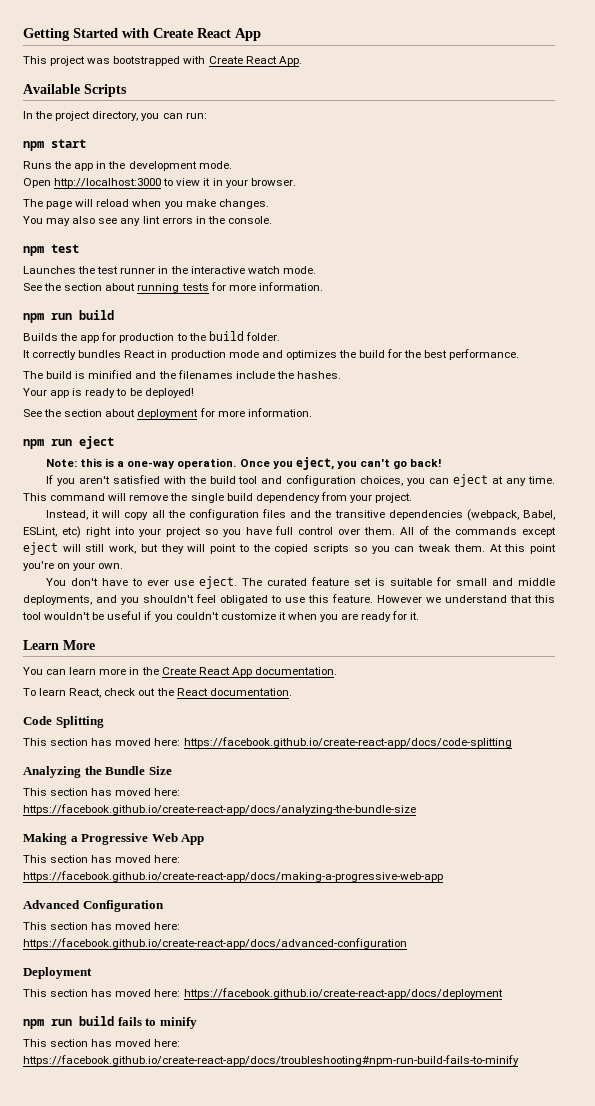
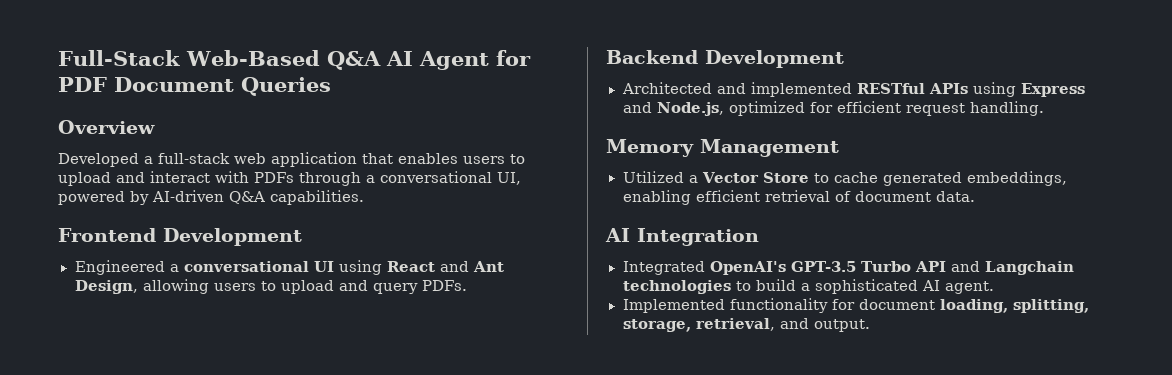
[23,28,261,41] [23,56,302,66] [23,84,127,97] [23,111,207,121] [23,139,86,151] [23,161,232,171] [23,178,296,188] [23,199,269,209] [23,216,272,226] [23,244,79,256] [23,266,316,274] [23,282,323,293] [23,310,114,323] [23,331,280,343] [23,349,520,360] [23,370,341,379] [23,388,194,398] [23,408,312,419] [23,436,114,449] [45,457,442,470] [45,474,555,487] [23,492,413,503] [45,509,555,521] [23,526,556,538] [23,542,557,555] [23,561,124,571] [45,576,555,589] [23,594,555,605] [22,611,420,622] [23,640,95,650] [23,667,337,677] [23,688,292,698] [23,716,104,728] [23,737,512,748] [23,766,172,778] [23,788,181,796] [23,804,416,815] [23,833,205,845] [23,855,181,863] [23,871,443,882] [23,900,164,912] [23,922,181,930] [23,938,407,949] [23,967,92,979] [23,988,503,999] [23,1016,197,1029] [23,1039,181,1047] [23,1055,519,1066] Getting Started with Create React App // This project was bootstrapped with Create React App. // Available Scripts // In the project directory, you can run: // npm start // Runs the app in the development mode. // Open http://localhost:3000 to view it in your browser. // The page will reload when you make changes. // You may also see any lint errors in the console. // npm test // Launches the test runner in the interactive watch mode. // See the section about running tests for more information. // npm run build // Builds the app for production to the build folder. // It correctly bundles React in production mode and optimizes the build for the best performance. // The build is minified and the filenames include the hashes. // Your app is ready to be deployed! // See the section about deployment for more information. // npm run eject // Note: this is a one-way operation. Once you eject, you can't go back! // If you aren't satisfied with the build tool and configuration choices, you can eject at any time. This command will remove the single build dependency from your project. // Instead, it will copy all the configuration files and the transitive dependencies (webpack, Babel, ESLint, etc) right into your project so you have full control over them. All of the commands except eject will still work, but they will point to the copied scripts so you can tweak them. At this point you're on your own. // You don't have to ever use eject. The curated feature set is suitable for small and middle deployments, and you shouldn't feel obligated to use this feature. However we understand that this tool wouldn't be useful if you couldn't customize it when you are ready for it. // Learn More // You can learn more in the Create React App documentation. // To learn React, check out the React documentation. // Code Splitting // This section has moved here: https://facebook.github.io/create-react-app/docs/code-splitting // Analyzing the Bundle Size // This section has moved here: https://facebook.github.io/create-react-app/docs/analyzing-the-bundle-size // Making a Progressive Web App // This section has moved here: https://facebook.github.io/create-react-app/docs/making-a-progressive-web-app // Advanced Configuration // This section has moved here: https://facebook.github.io/create-react-app/docs/advanced-configuration // Deployment // This section has moved here: https://facebook.github.io/create-react-app/docs/deployment // npm run build fails to minify // This section has moved here: https://facebook.github.io/create-react-app/docs/troubleshooting#npm-run-build-fails-to-minify -> [58,50,531,70] [58,77,331,96] [58,120,155,134] [58,152,525,167] [58,171,521,186] [58,190,364,205] [58,228,302,246] [74,260,504,275] [74,279,467,294] [606,50,844,68] [621,82,1085,97] [622,101,1044,116] [606,139,839,157] [622,171,1068,186] [622,190,975,205] [605,228,759,246] [622,261,1075,275] [622,279,994,294] [622,298,1089,313] [622,318,870,332] Full-Stack Web-Based Q&A AI Agent for PDF Document Queries // Overview // Developed a full-stack web application that enables users to upload and interact with PDFs through a conversational UI, powered by AI-driven Q&A capabilities. // Frontend Development // Engineered a conversational UI using React and Ant Design, allowing users to upload and query PDFs. // Backend Development // Architected and implemented RESTful APIs using Express and Node.js, optimized for efficient request handling. // Memory Management // Utilized a Vector Store to cache generated embeddings, enabling efficient retrieval of document data. // AI Integration // Integrated OpenAI's GPT-3.5 Turbo API and Langchain technologies to build a sophisticated AI agent. // Implemented functionality for document loading, splitting, storage, retrieval, and output.

